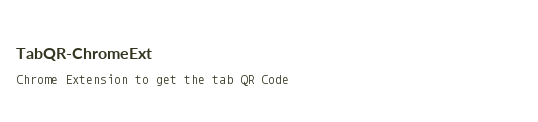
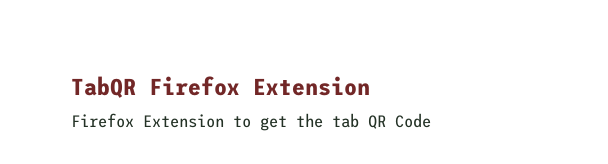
[16,48,152,61] [16,75,58,84] TabQR-ChromeExt // Chrome -> [71,76,370,98] [71,113,134,128] TabQR Firefox Extension // Firefox

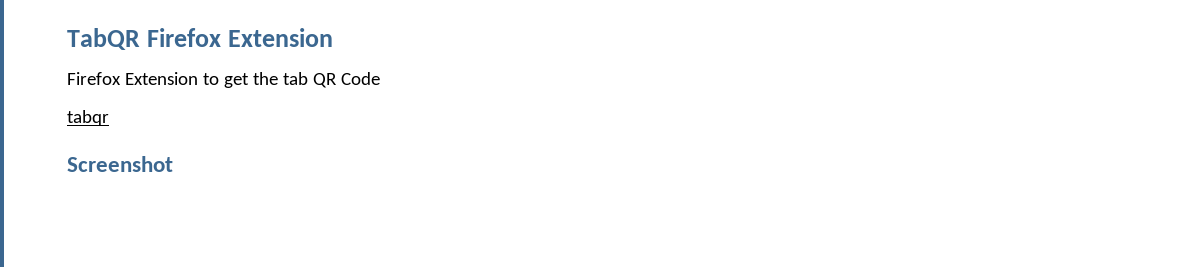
(431, 120) none -> [67,110,109,126] [67,156,173,172] // tabqr // Screenshot

